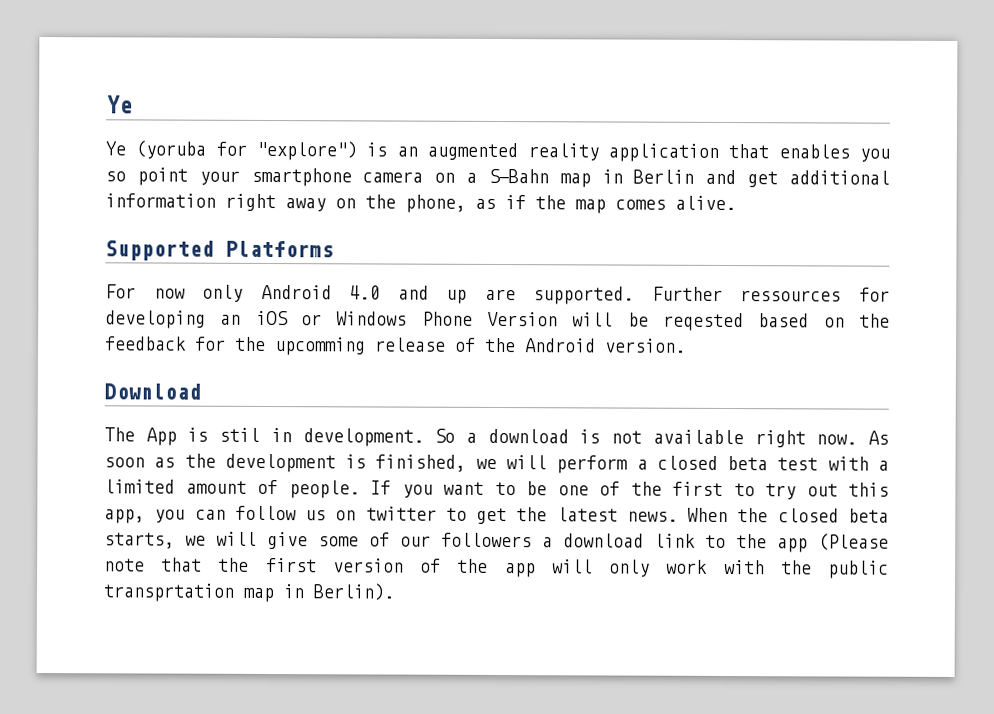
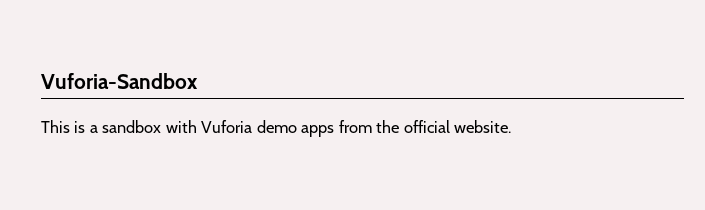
[106,95,133,114] [105,140,891,162] [105,167,890,188] [105,193,736,214] [105,240,334,261] [105,284,890,305] [105,310,891,332] [105,336,686,356] [104,383,201,400] [104,427,889,448] [104,453,890,474] [104,479,889,500] [104,505,889,525] [104,531,889,553] [104,557,890,579] [103,583,395,603] Ye // Ye (yoruba for "explore") is an augmented reality application that enables you so point your smartphone camera on a S-Bahn map in Berlin and get additional information right away on the phone, as if the map comes alive. // Supported Platforms // For now only Android 4.0 and up are supported. Further ressources for developing an iOS or Windows Phone Version will be reqested based on the feedback for the upcomming release of the Android version. // Download // The App is stil in development. So a download is not available right now. As soon as the development is finished, we will perform a closed beta test with a limited amount of people. If you want to be one of the first to try out this app, you can follow us on twitter to get the latest news. When the closed beta starts, we will give some of our followers a download link to the app (Please note that the first version of the app will only work with the public transprtation map in Berlin). -> [41,73,198,89] [41,120,512,137] Vuforia-Sandbox // This is a sandbox with Vuforia demo apps from the official website.

